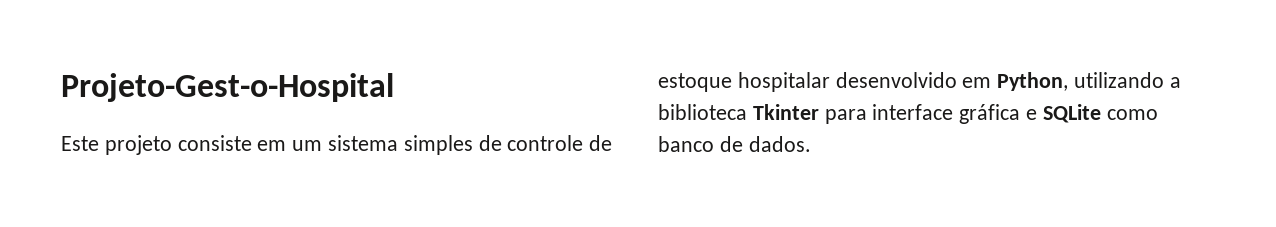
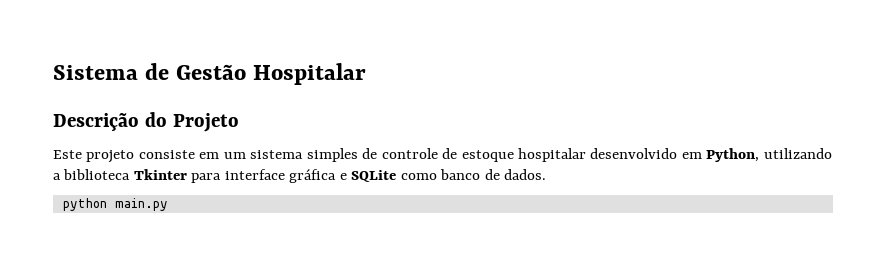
[61,73,394,102] Projeto-Gest-o-Hospital -> [53,63,367,85] [53,112,239,132] Sistema de Gestão Hospitalar // Descrição do Projeto
(811, 144) none -> [62,198,168,211] // python main.py

